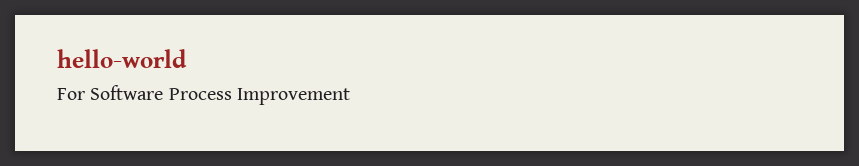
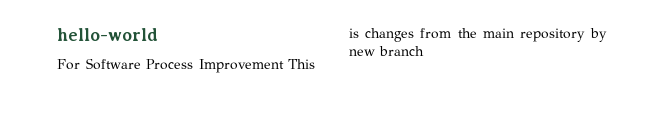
(350, 96) none -> [288,59,315,69] [349,28,607,42] [349,46,424,56] This is changes from the main repository by new branch

